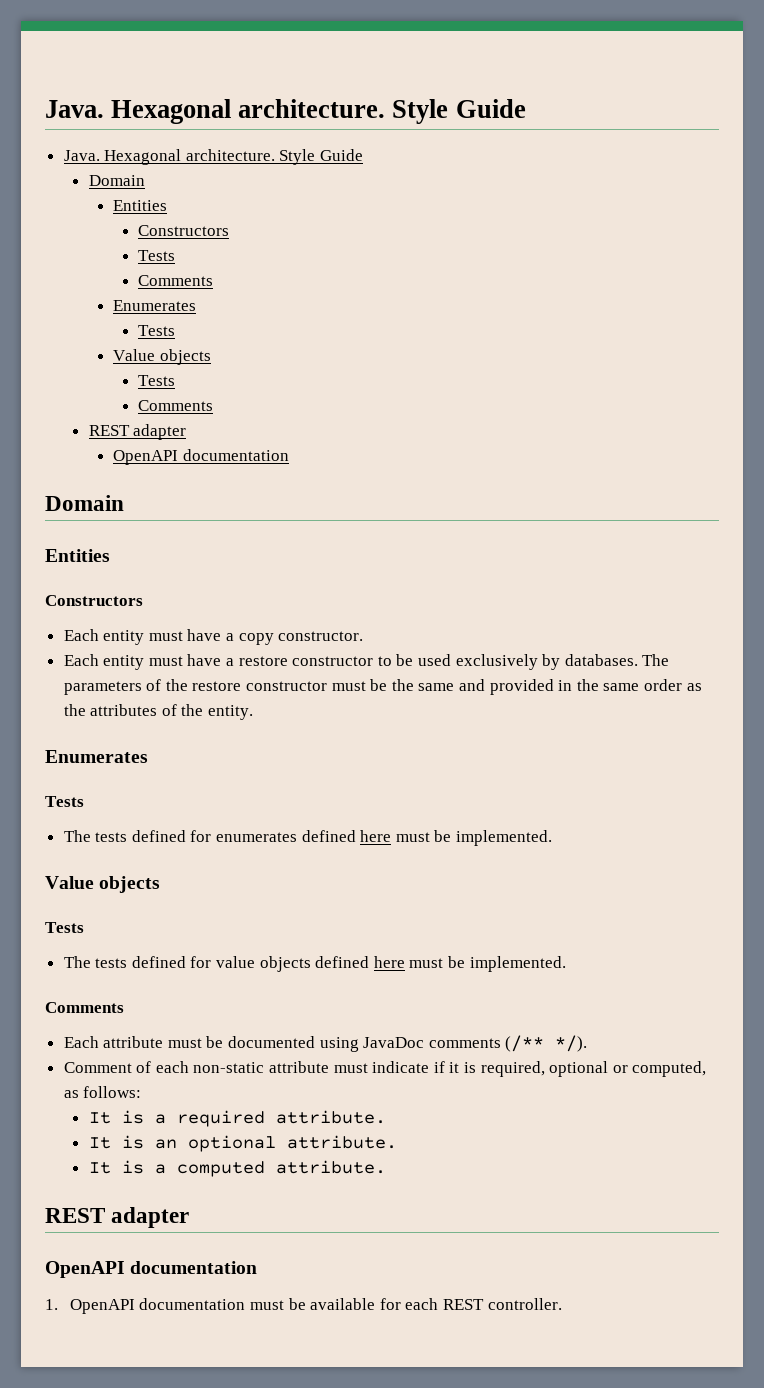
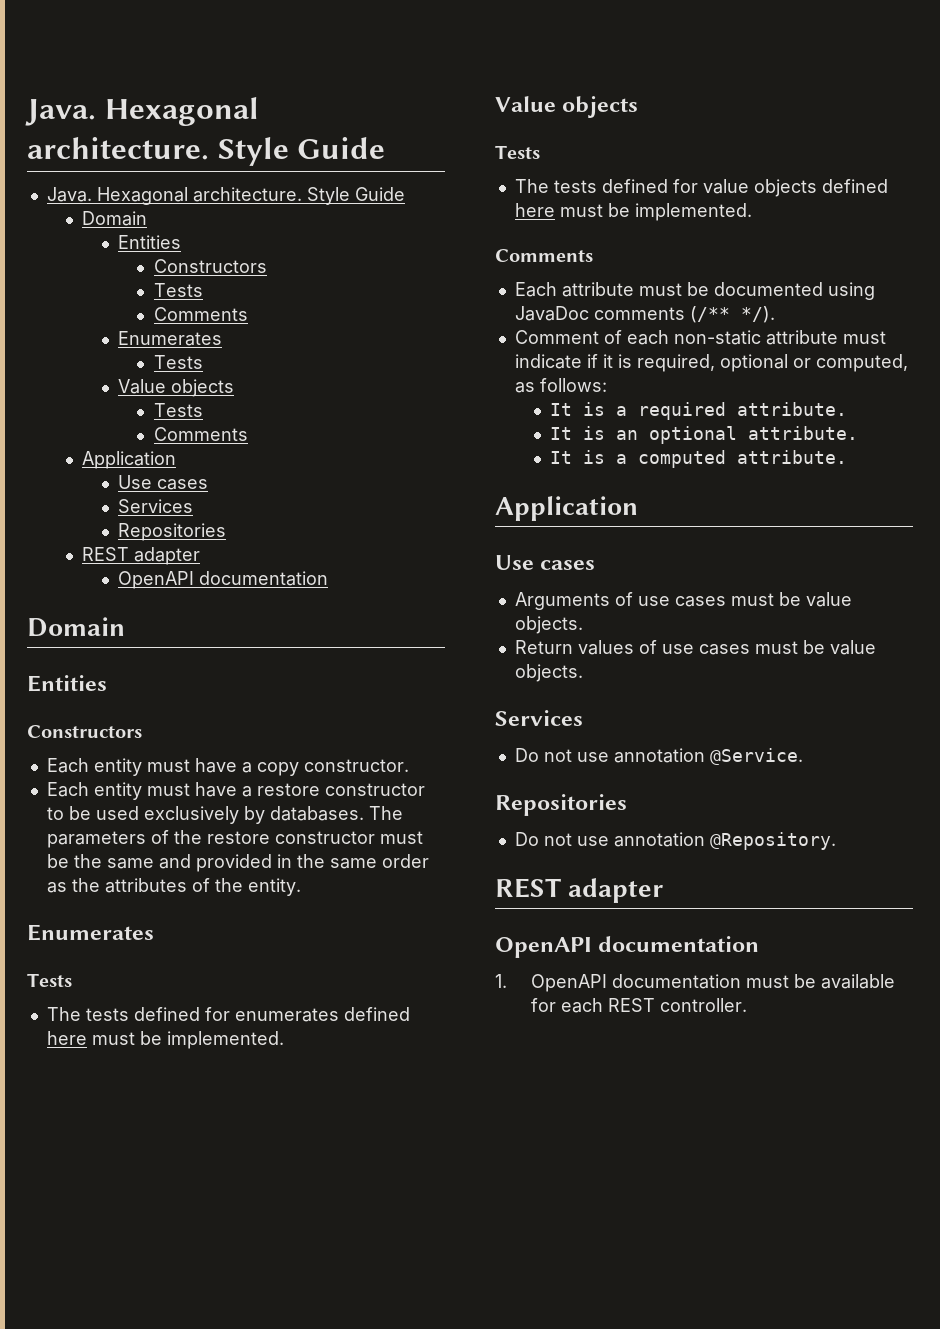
(214, 405) none -> [82,451,177,469] [117,475,208,490] [117,499,193,513] [117,523,226,541] // Application // Use cases // Services // Repositories
(386, 1167) none -> [495,496,638,521] [495,555,596,570] [514,592,852,610] [514,616,583,634] [514,640,876,655] [514,664,583,682] [495,710,583,726] [514,748,803,765] [495,794,627,816] [514,832,836,850] // Application // Use cases // Arguments of use cases must be value objects. // Return values of use cases must be value objects. // Services // Do not use annotation @Service. // Repositories // Do not use annotation @Repository.

